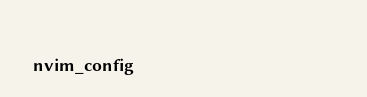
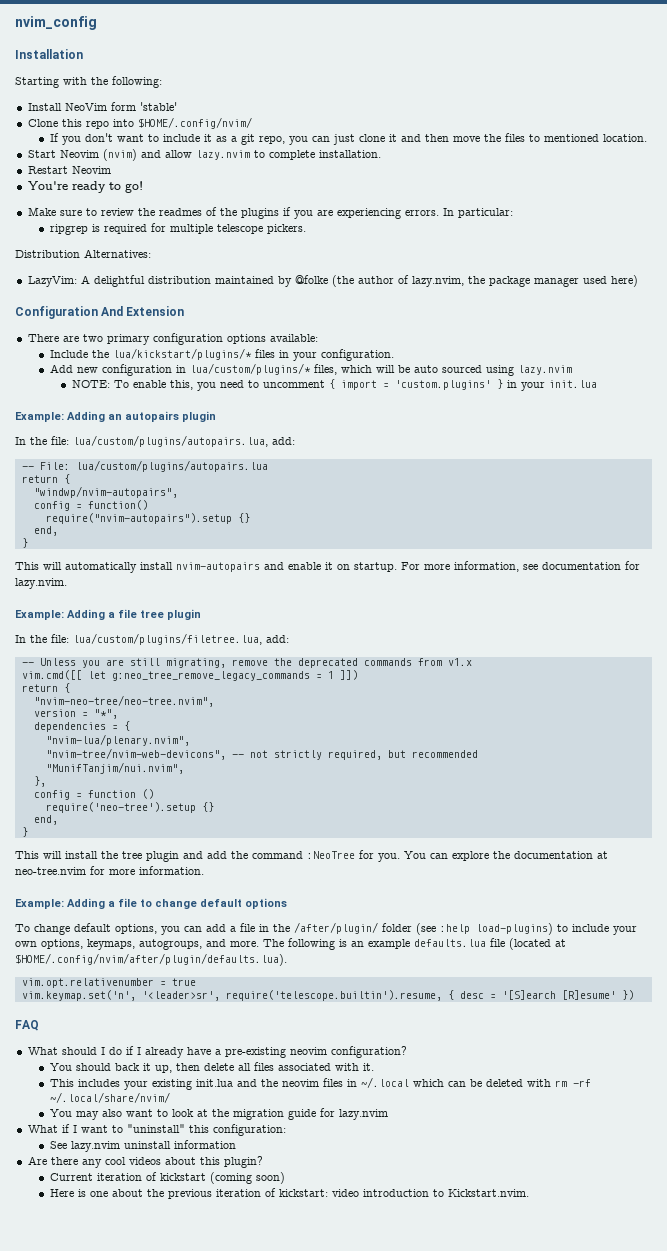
(134, 66) none -> [15,49,83,59] [15,76,162,88] [27,102,177,111] [27,117,252,129] [49,133,647,145] [27,149,381,161] [27,166,111,174] [27,181,143,193] [27,207,513,219] [49,223,306,235] [15,249,151,258] [27,275,638,287] [15,306,185,319] [27,333,318,345] [49,348,394,361] [49,363,572,376] [71,379,597,391] [15,411,216,422] [15,435,295,447] [21,460,268,472] [21,474,70,484] [33,486,178,498] [33,500,148,511] [45,513,250,524] [33,526,58,536] [21,538,28,548] [15,561,640,573] [15,578,67,589] [15,609,201,620] [15,633,289,645] [21,658,472,668] [21,670,358,681] [21,683,70,693] [33,695,214,707] [33,709,118,719] [33,721,130,732] [45,734,190,746] [45,748,478,760] [45,762,184,774] [33,776,46,787] [33,789,154,800] [45,802,214,813] [33,815,58,825] [21,827,28,837] [15,850,608,862] [15,866,204,875] [15,898,287,909] [15,922,637,935] [15,938,566,950] [15,953,287,966] [21,978,196,988] [21,990,634,1001] [15,1020,39,1031] [27,1046,407,1058] [49,1062,374,1073] [49,1077,591,1090] [49,1092,170,1103] [49,1108,388,1120] [27,1124,286,1136] [49,1140,236,1152] [27,1156,263,1168] [49,1172,285,1184] [49,1188,529,1199] // Installation // Starting with the following: // Install NeoVim form 'stable' // Clone this repo into $HOME/.config/nvim/ // If you don't want to include it as a git repo, you can just clone it and then move the files to mentioned location. // Start Neovim (nvim) and allow lazy.nvim to complete installation. // Restart Neovim // You're ready to go! // Make sure to review the readmes of the plugins if you are experiencing errors. In particular: // ripgrep is required for multiple telescope pickers. // Distribution Alternatives: // LazyVim: A delightful distribution maintained by @folke (the author of lazy.nvim, the package manager used here) // Configuration And Extension // There are two primary configuration options available: // Include the lua/kickstart/plugins/* files in your configuration. // Add new configuration in lua/custom/plugins/* files, which will be auto sourced using lazy.nvim // NOTE: To enable this, you need to uncomment { import = 'custom.plugins' } in your init.lua // Example: Adding an autopairs plugin // In the file: lua/custom/plugins/autopairs.lua, add: // -- File: lua/custom/plugins/autopairs.lua // return { // "windwp/nvim-autopairs", // config = function() // require("nvim-autopairs").setup {} // end, // } // This will automatically install nvim-autopairs and enable it on startup. For more information, see documentation for lazy.nvim. // Example: Adding a file tree plugin // In the file: lua/custom/plugins/filetree.lua, add: // -- Unless you are still migrating, remove the deprecated commands from v1.x // vim.cmd([[ let g:neo_tree_remove_legacy_commands = 1 ]]) // return { // "nvim-neo-tree/neo-tree.nvim", // version = "*", // dependencies = { // "nvim-lua/plenary.nvim", // "nvim-tree/nvim-web-devicons", -- not strictly required, but recommended // "MunifTanjim/nui.nvim", // }, // config = function () // require('neo-tree').setup {} // end, // } // This will install the tree plugin and add the command :NeoTree for you. You can explore the documentation at neo-tree.nvim for more information. // Example: Adding a file to change default options // To change default options, you can add a file in the /after/plugin/ folder (see :help load-plugins) to include your own options, keymaps, autogroups, and more. The following is an example defaults.lua file (located at $HOME/.config/nvim/after/plugin/defaults.lua). // vim.opt.relativenumber = true // vim.keymap.set('n', '<leader>sr', require('telescope.builtin').resume, { desc = '[S]earch [R]esume' }) // FAQ // What should I do if I already have a pre-existing neovim configuration? // You should back it up, then delete all files associated with it. // This includes your existing init.lua and the neovim files in ~/.local which can be deleted with rm -rf ~/.local/share/nvim/ // You may also want to look at the migration guide for lazy.nvim // What if I want to "uninstall" this configuration: // See lazy.nvim uninstall information // Are there any cool videos about this plugin? // Current iteration of kickstart (coming soon) // Here is one about the previous iteration of kickstart: video introduction to Kickstart.nvim.

